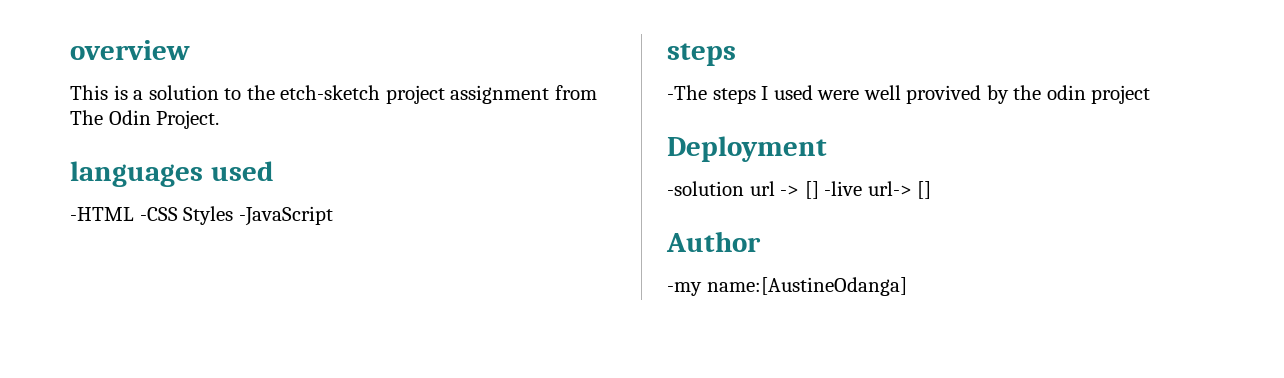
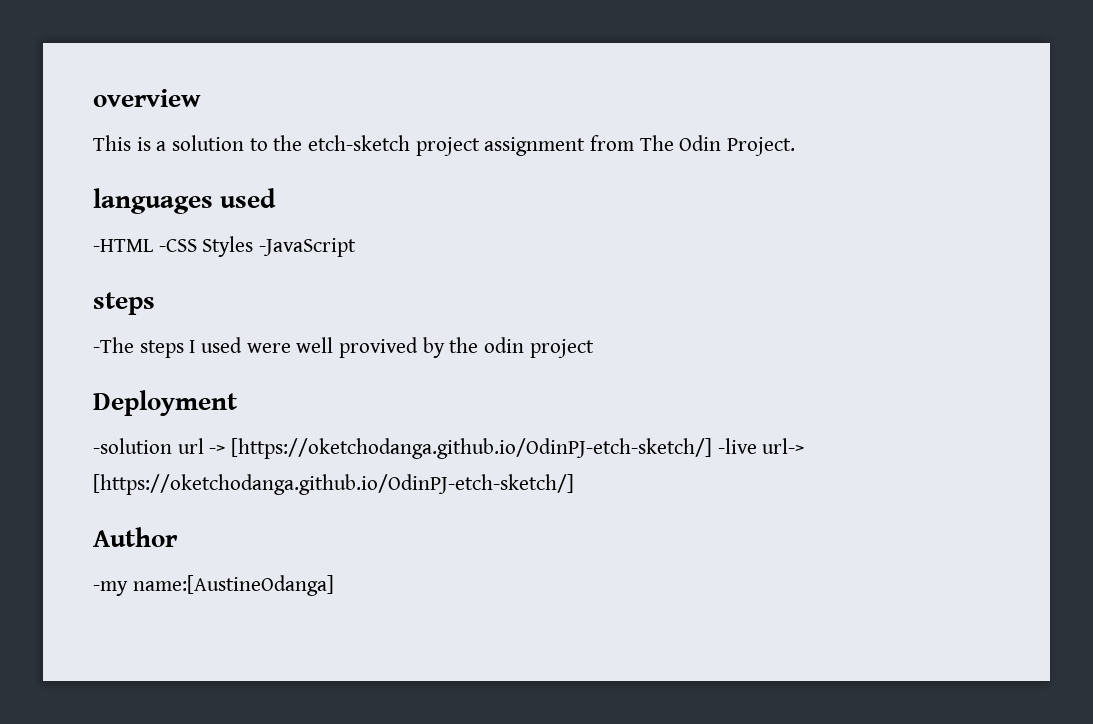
[804,181,819,199] [] -> [231,438,713,459] [https://oketchodanga.github.io/OdinPJ-etch-sketch/]
[917,181,932,199] [] -> [93,474,574,495] [https://oketchodanga.github.io/OdinPJ-etch-sketch/]

